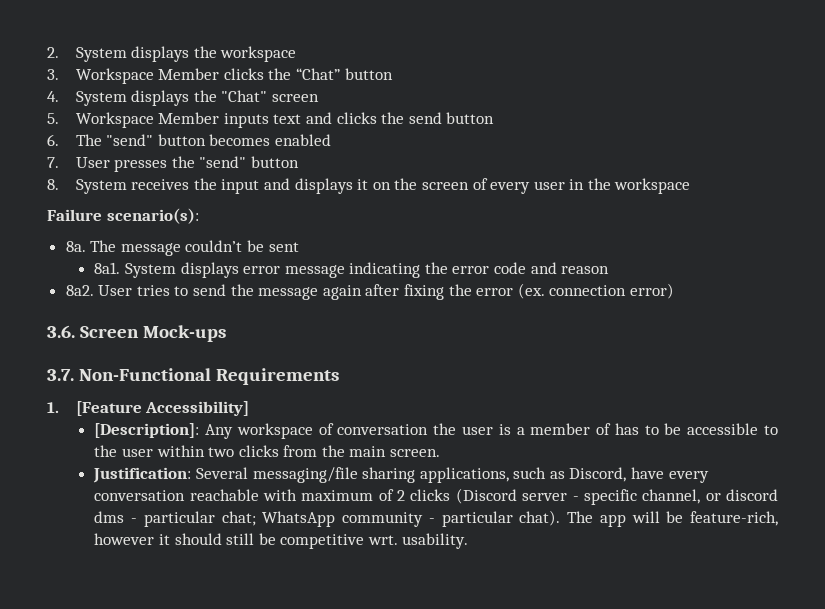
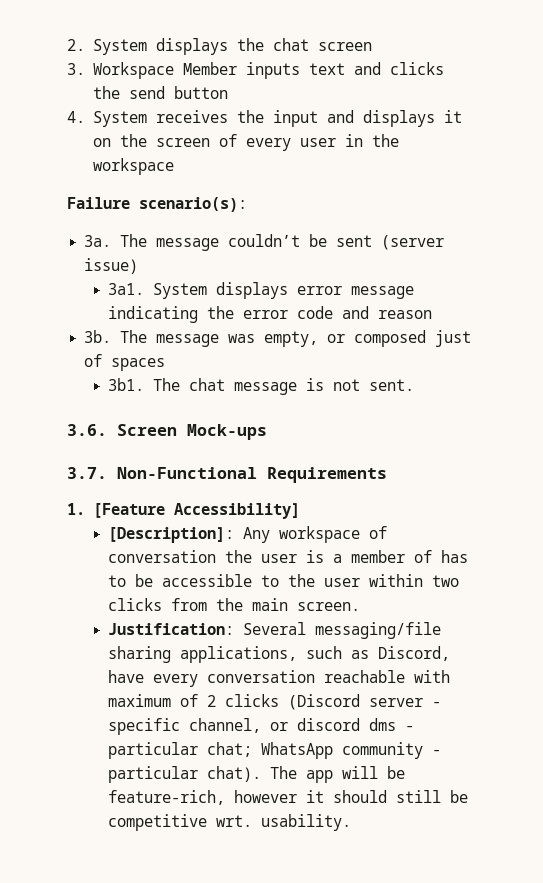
[220,46,297,62] [47,68,393,84] [47,90,268,106] workspace // 3. Workspace Member clicks the “Chat” button // 4. System displays the "Chat" -> [272,38,309,51] chat
[47,113,59,124] 5. -> [67,63,85,75] 3.
[47,134,331,146] [47,156,299,172] [47,179,59,190] 6. The "send" button becomes enabled // 7. User presses the "send" button // 8. -> [67,111,85,123] 4.
[65,241,86,252] 8a. -> [84,235,112,247] 3a.
[94,262,121,274] // 8a1. -> [381,235,445,250] [84,258,139,274] [108,283,145,295] (server issue) // 3a1.
[65,283,674,300] 8a2. User tries to send the message again after fixing the error (ex. connection error) -> [84,330,472,347] [84,354,166,371] [108,378,415,395] 3b. The message was empty, or composed just of spaces // 3b1. The chat message is not sent.

